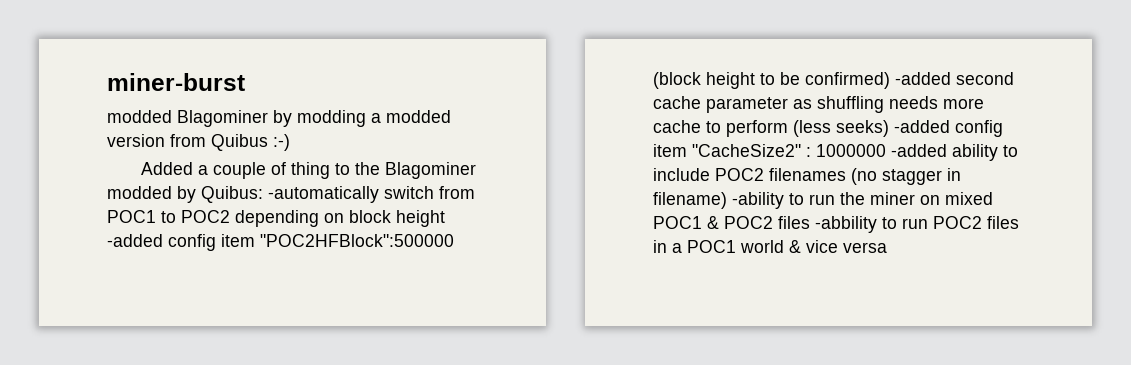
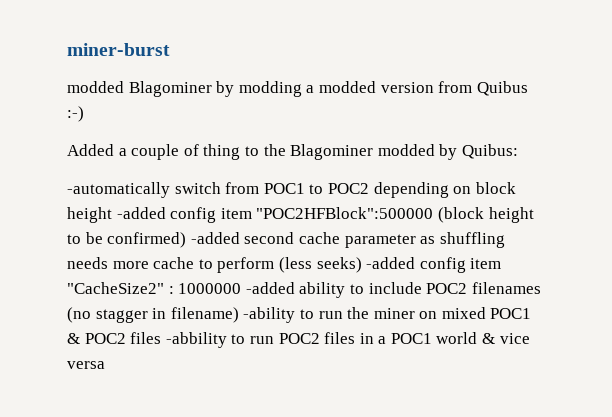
(263, 194) none -> (518, 151) //

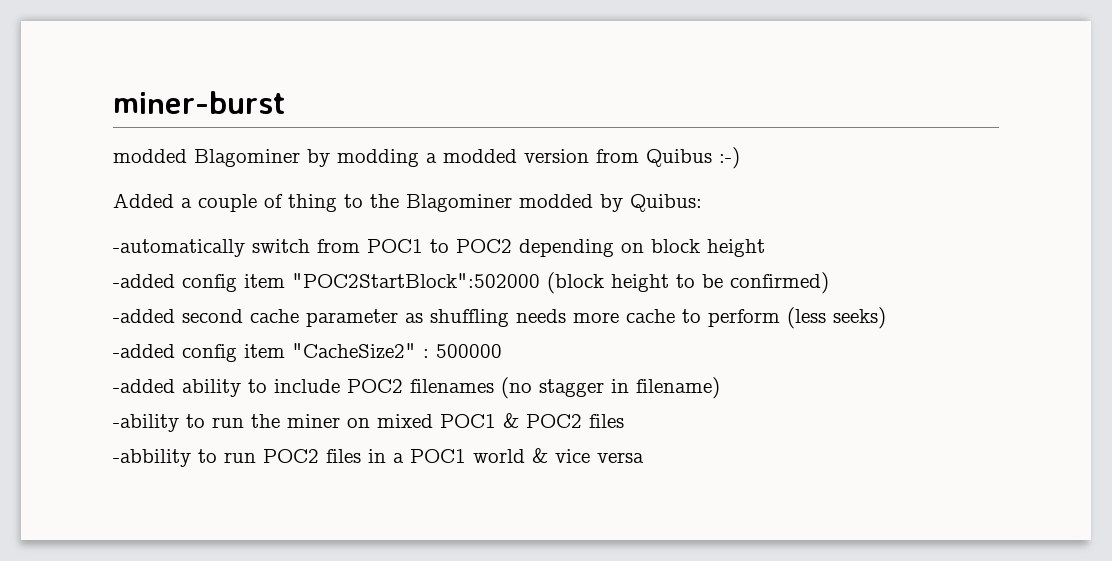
[116,207,434,223] -added config item "POC2HFBlock":500000 -> [113,273,540,292] // -added config item "POC2StartBlock":502000
(187, 240) none -> (829, 283) //
(362, 265) none -> (886, 318) //
[178,283,242,294] 1000000 -> [436,344,502,358] 500000 //
(239, 315) none -> (720, 388) //
(162, 338) none -> (624, 421) //

